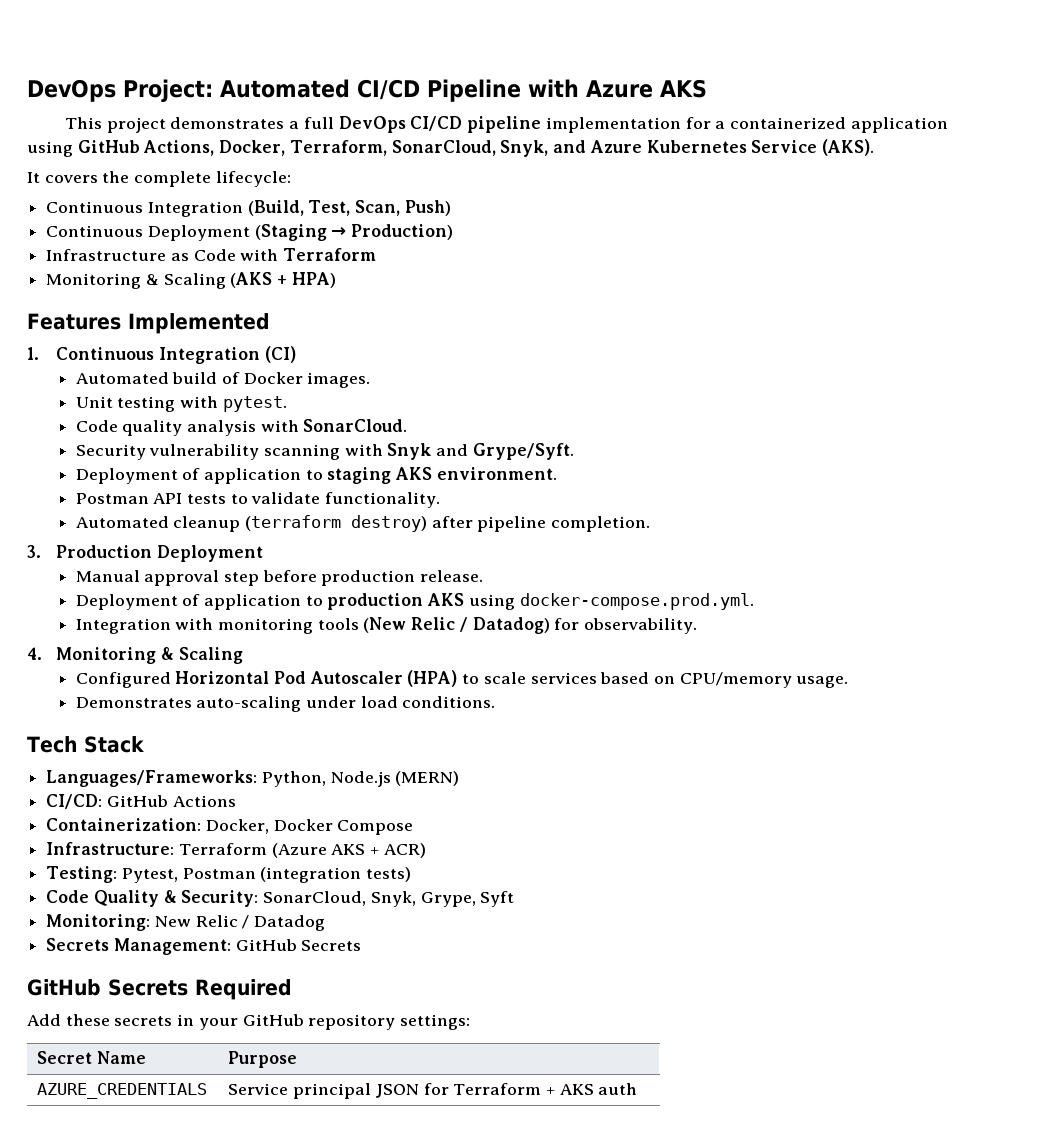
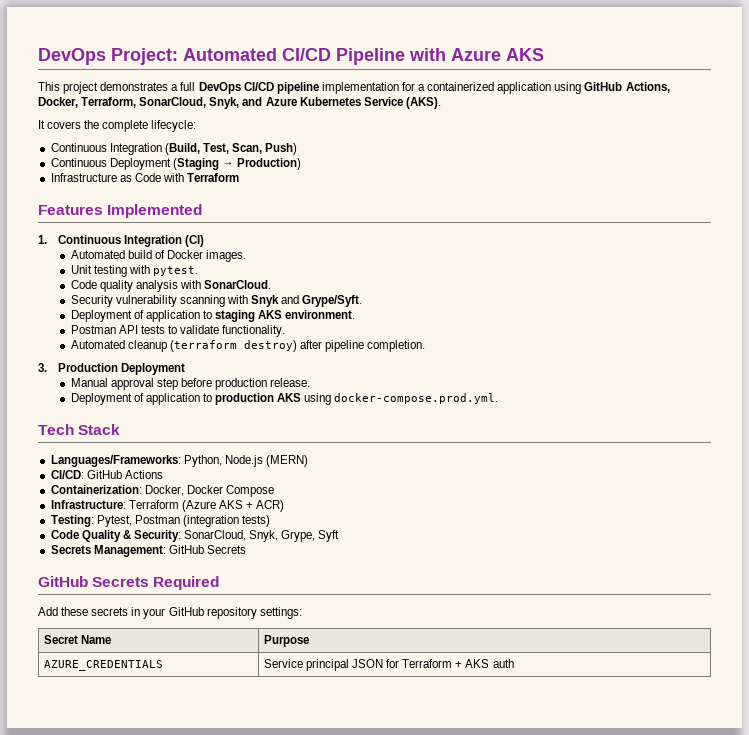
[46,272,336,289] // Monitoring & Scaling (AKS + HPA) -> (240, 177) none
[75,617,698,634] [27,647,243,664] [75,670,849,688] [75,696,496,712] // Integration with monitoring tools (New Relic / Datadog) for observability. // 4. Monitoring & Scaling // Configured Horizontal Pod Autoscaler (HPA) to scale services based on CPU/memory usage. // Demonstrates auto-scaling under load conditions. -> (499, 398) none
[46,914,326,931] // Monitoring: New Relic / Datadog -> (340, 536) none

